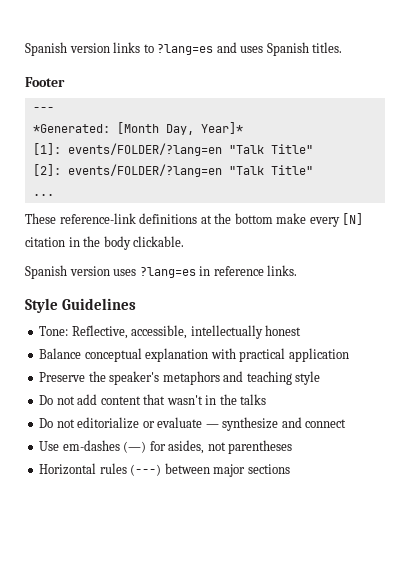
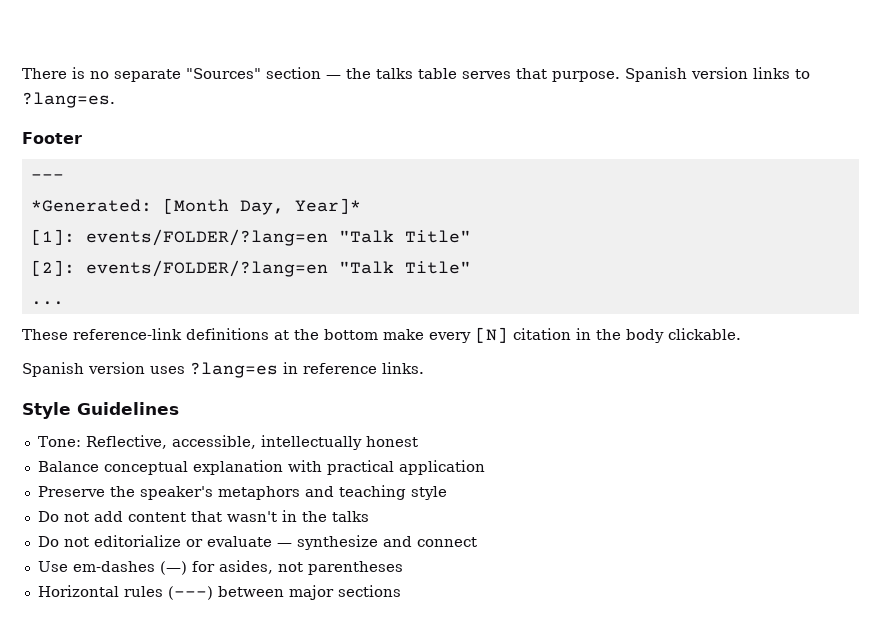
[25,42,343,56] Spanish version links to ?lang=es and uses Spanish titles. -> [22,67,810,82] [22,92,115,108] There is no separate "Sources" section — the talks table serves that purpose. Spanish version links to ?lang=es.

